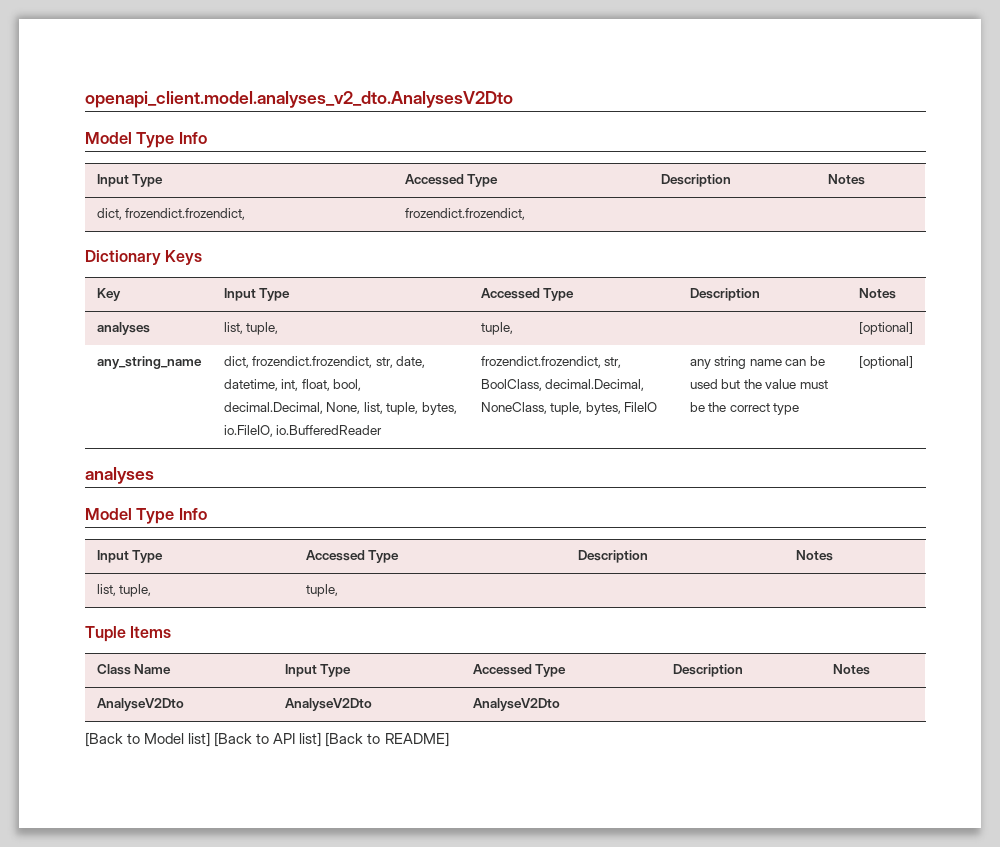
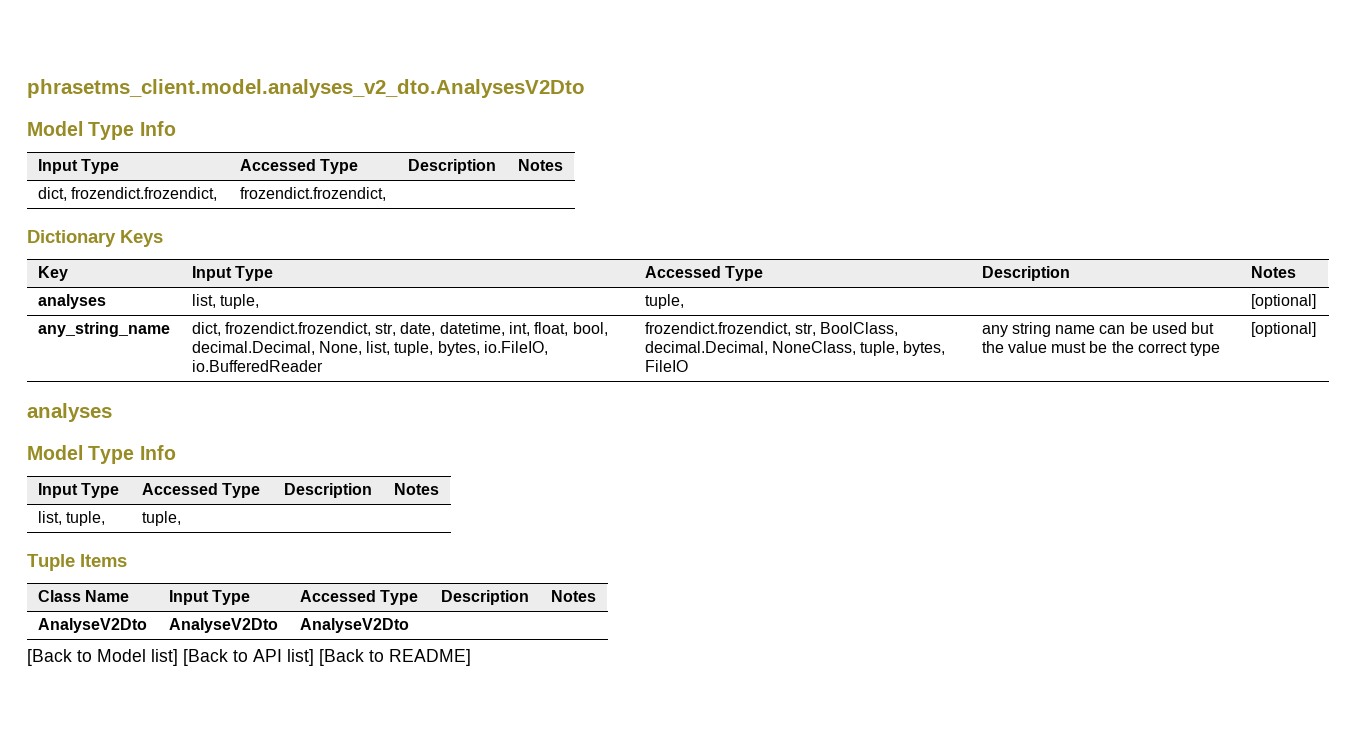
[85,91,513,108] openapi_client.model.analyses_v2_dto.AnalysesV2Dto -> [27,79,585,98] phrasetms_client.model.analyses_v2_dto.AnalysesV2Dto

